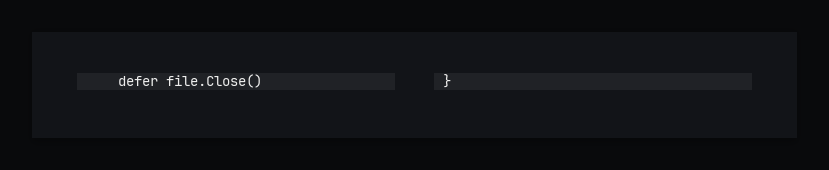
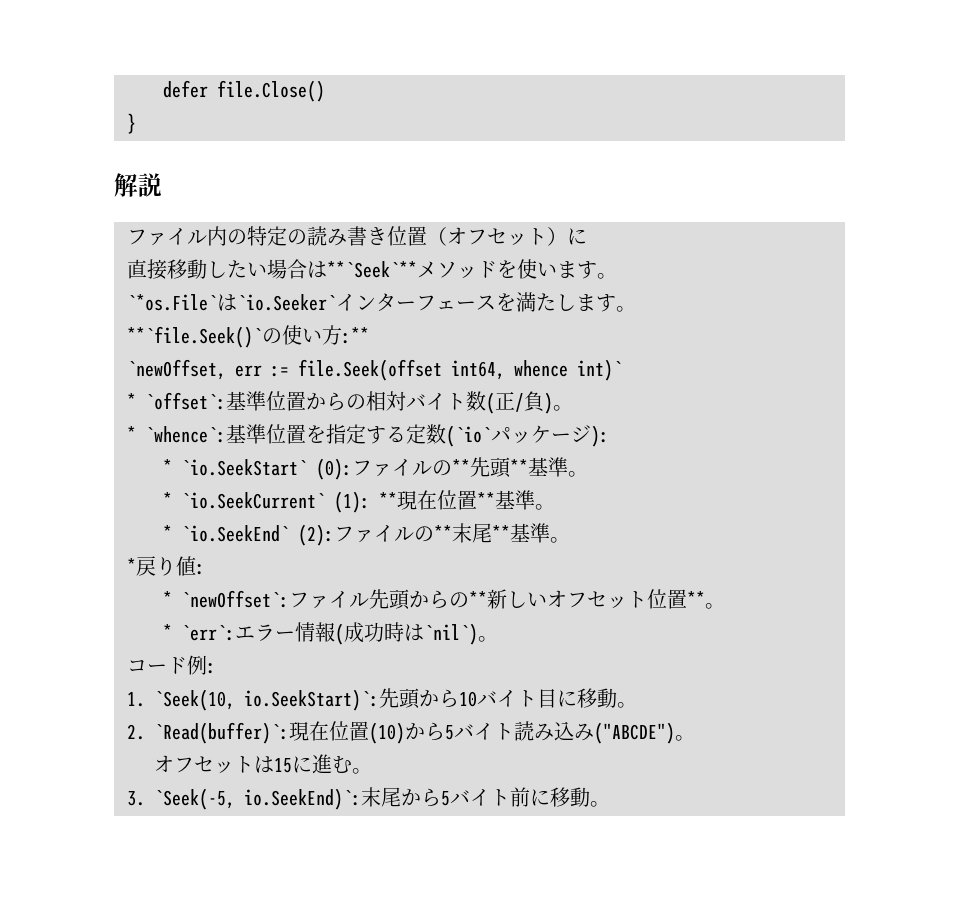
(451, 81) none -> [114,173,162,197] [126,226,587,246] [126,259,617,280] [126,292,636,312] [126,325,369,348] [126,359,622,381] [126,391,573,414] [126,424,609,447] [162,457,588,480] [162,490,555,513] [162,523,570,546] [126,556,205,576] [162,589,725,610] [162,622,498,645] [126,655,216,675] [126,688,637,711] [126,721,695,744] [153,754,372,774] [126,787,610,810] // 解説 // ファイル内の特定の読み書き位置（オフセット）に // 直接移動したい場合は**`Seek`**メソッドを使います。 // `*os.File`は`io.Seeker`インターフェースを満たします。 // **`file.Seek()`の使い方:** // `newOffset, err := file.Seek(offset int64, whence int)` // * `offset`:基準位置からの相対バイト数(正/負)。 // * `whence`:基準位置を指定する定数(`io`パッケージ): // * `io.SeekStart` (0):ファイルの**先頭**基準。 // * `io.SeekCurrent` (1): **現在位置**基準。 // * `io.SeekEnd` (2):ファイルの**末尾**基準。 // *戻り値: // * `newOffset`:ファイル先頭からの**新しいオフセット位置**。 // * `err`:エラー情報(成功時は`nil`)。 // コード例: // 1. `Seek(10, io.SeekStart)`:先頭から10バイト目に移動。 // 2. `Read(buffer)`:現在位置(10)から5バイト読み込み("ABCDE")。 // オフセットは15に進む。 // 3. `Seek(-5, io.SeekEnd)`:末尾から5バイト前に移動。

